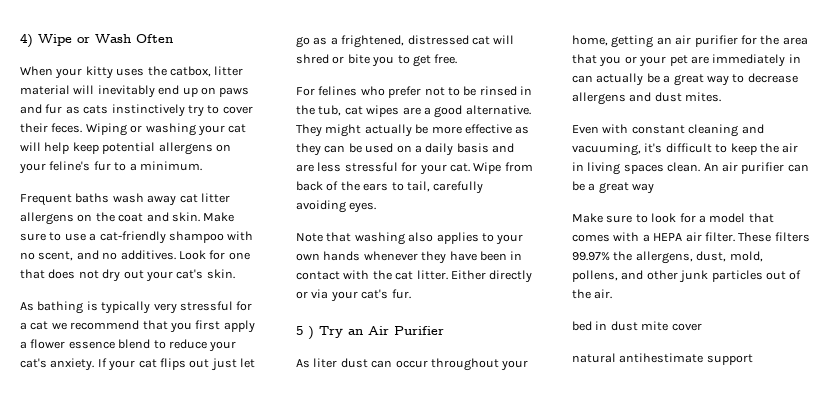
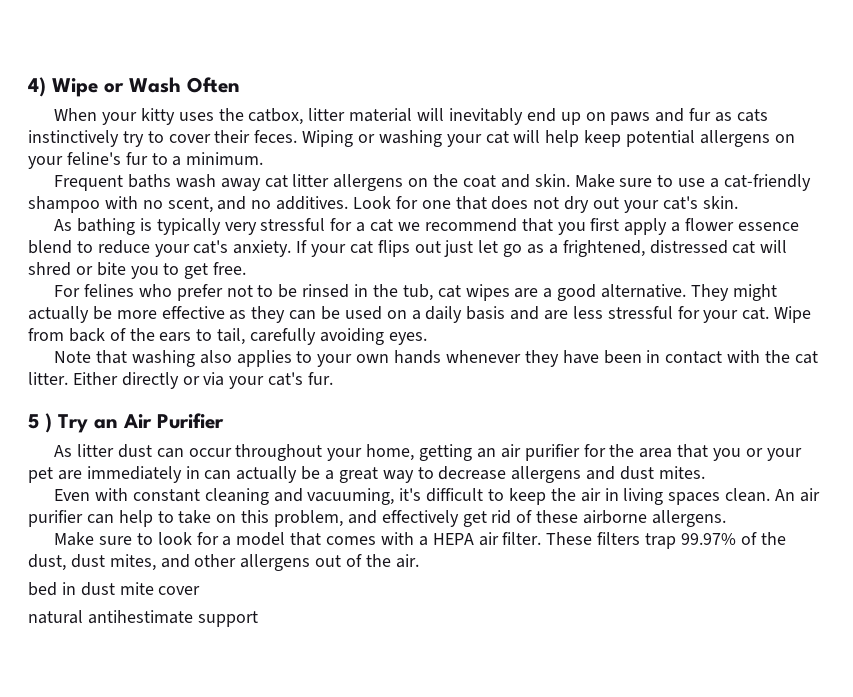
[313,358,338,368] liter -> [77,444,115,457] litter
[572,181,655,194] be a great way -> [118,510,726,527] help to take on this problem, and effectively get rid of these airborne allergens.
[572,251,763,264] [572,270,763,283] 99.97% the allergens, dust, mold, pollens, and other junk particles -> [644,532,786,549] [28,554,311,571] trap 99.97% of the dust, dust mites, and other allergens

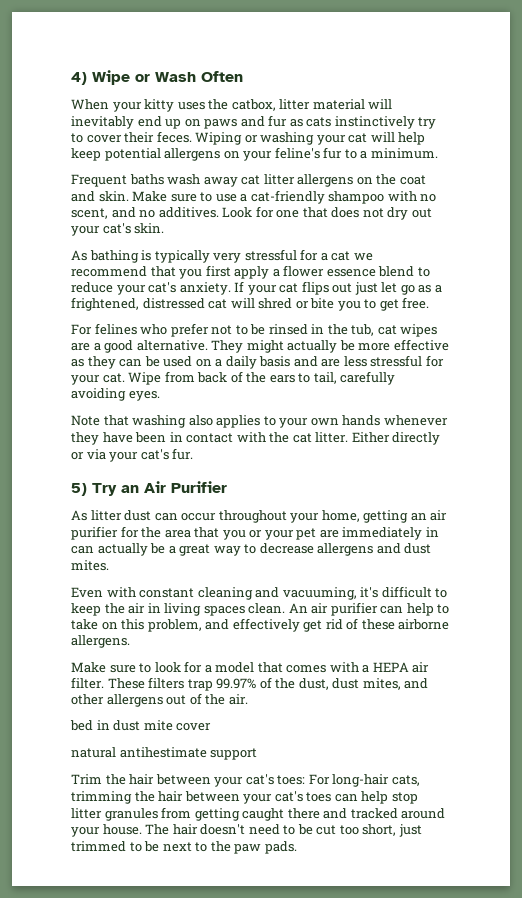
[28,413,52,433] 5 ) -> [71,483,87,496] 5)
(258, 619) none -> [71,774,420,787] [71,791,418,804] [71,807,446,821] [71,824,422,837] [71,841,297,854] // Trim the hair between your cat's toes: For long-hair cats, trimming the hair between your cat's toes can help stop litter granules from getting caught there and tracked around your house. The hair doesn't need to be cut too short, just trimmed to be next to the paw pads.

